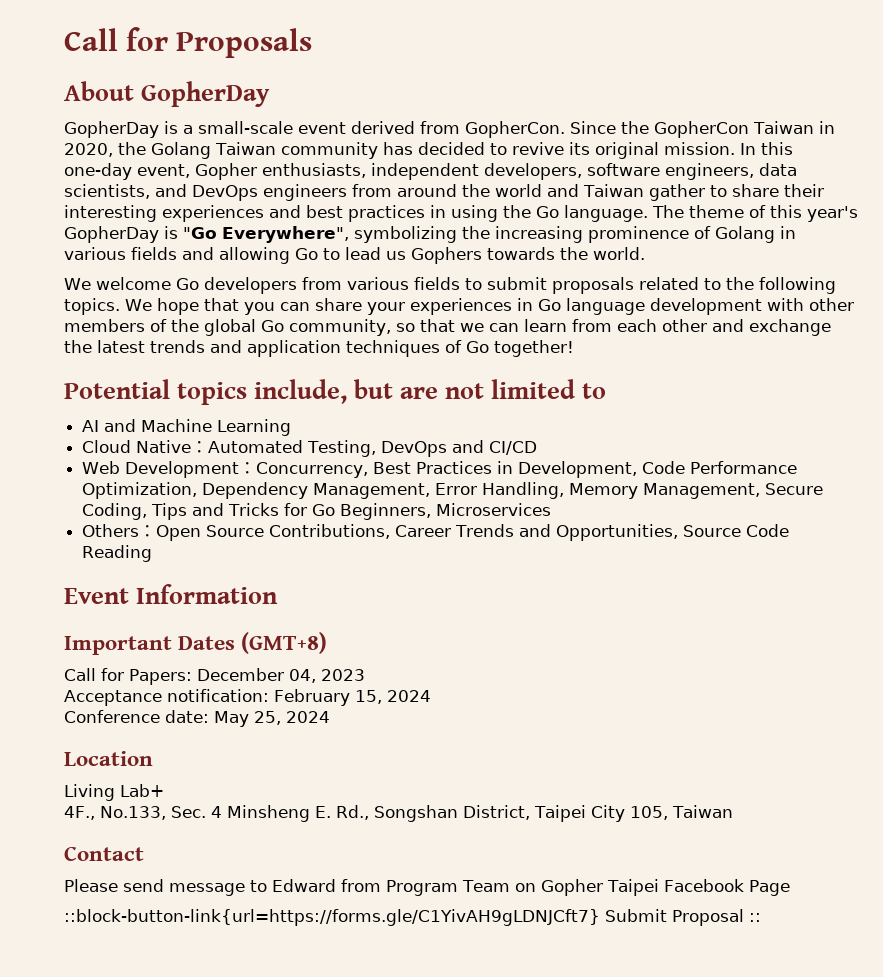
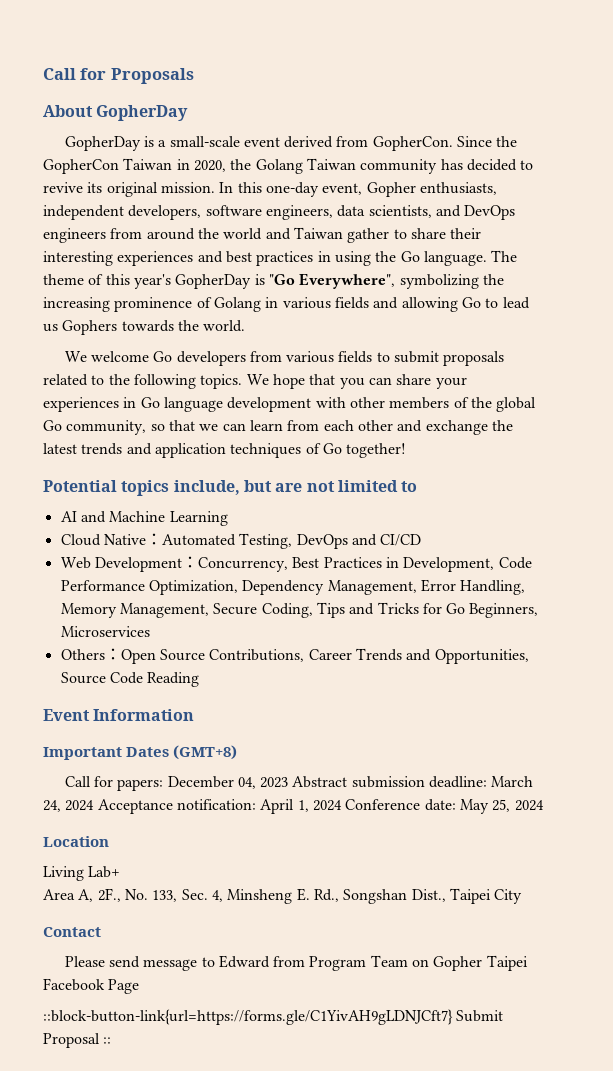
[129,669,192,685] Papers: -> [117,779,164,791] papers:
[64,689,431,706] // Acceptance notification: February 15, 2024 // -> [292,776,534,788] [43,799,342,814] Abstract submission deadline: March 24, 2024 Acceptance notification: April 1, 2024
[64,806,222,820] 4F., No.133, Sec. 4 -> [43,888,223,902] Area A, 2F., No. 133, Sec. 4,
[462,805,530,820] District, -> [411,889,446,902] Dist.,
[629,805,733,820] 105, Taiwan -> (523, 896) none

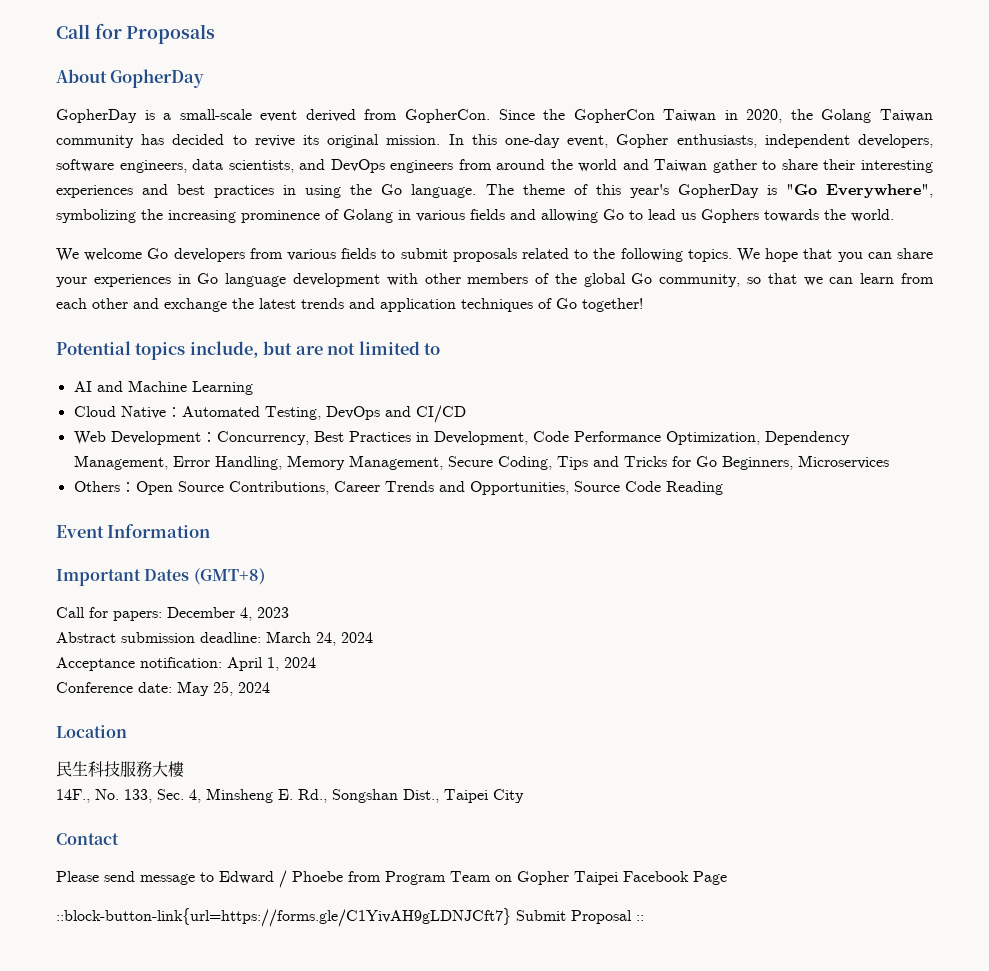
[237,777,256,789] 04, -> [240,607,252,621] 4,
(289, 782) none -> (289, 612) //
(95, 805) none -> (373, 637) //
(342, 805) none -> (316, 662) //
[43,866,121,881] [43,888,121,902] Living Lab+ // Area A, 2F., -> [56,761,185,778] [56,789,90,803] 民生科技服務大樓 // 14F.,
(270, 961) none -> [279,870,343,888] / Phoebe

